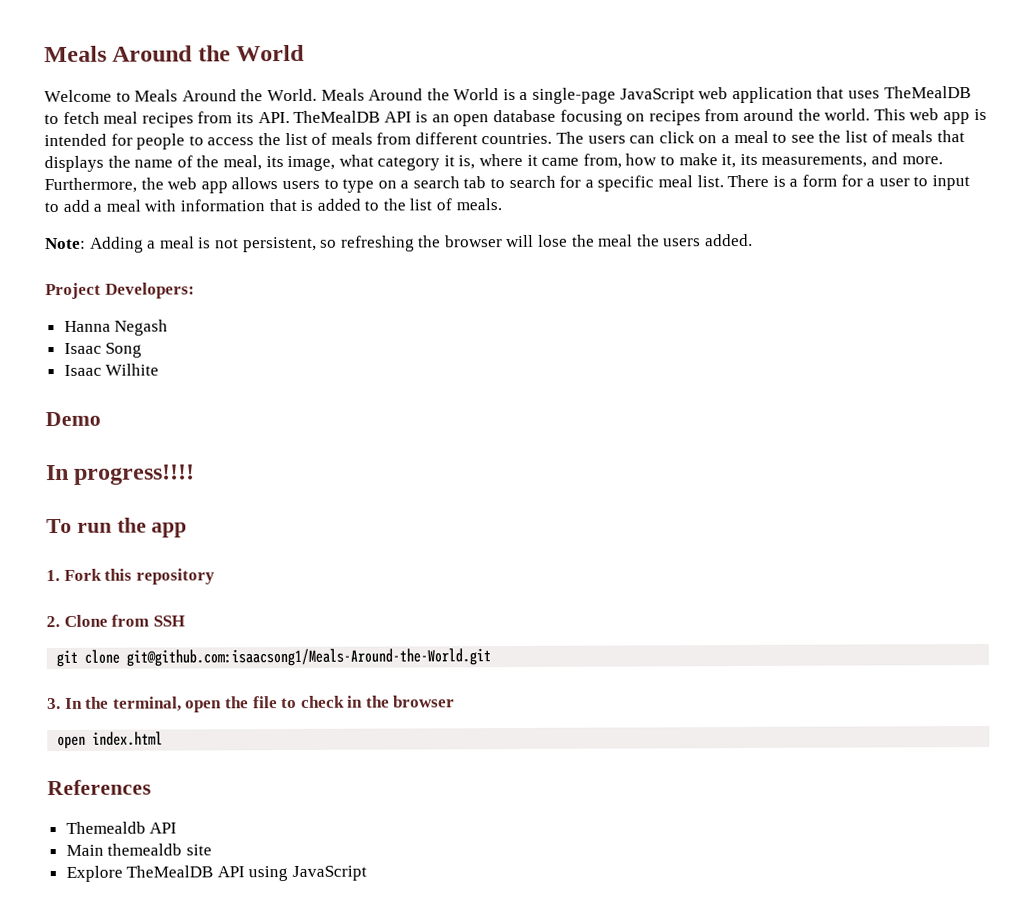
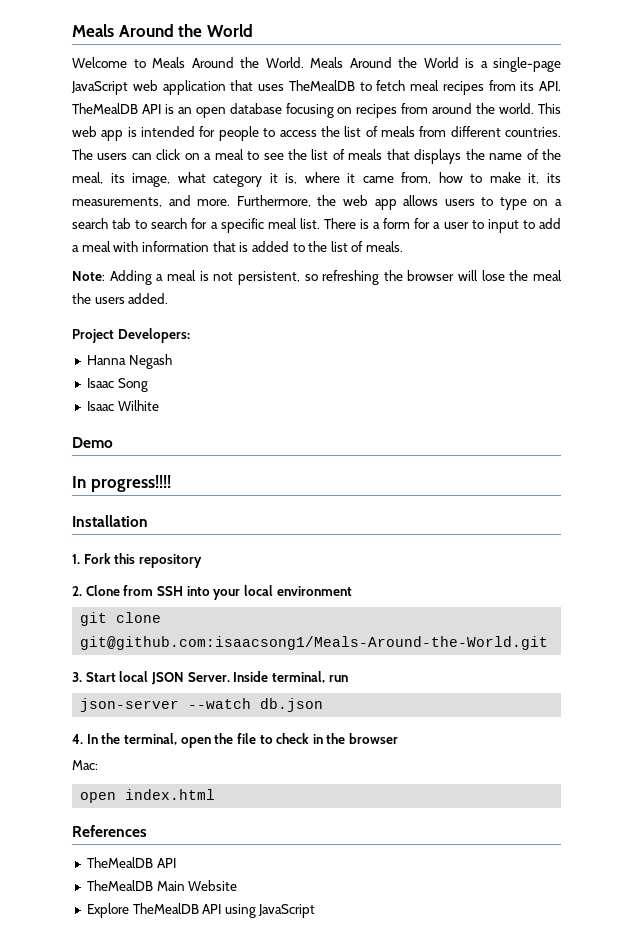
[46,517,188,538] To run the app -> [72,515,148,527] Installation
(185, 621) none -> [186,585,352,600] into your local environment
(61, 703) none -> [85,671,348,685] [80,698,324,712] [72,734,83,744] Start local JSON Server. Inside terminal, run // json-server --watch db.json // 4.
(456, 701) none -> [72,760,98,770] // Mac:
[65,821,146,834] Themealdb -> [86,857,153,868] TheMealDB
[65,843,212,856] Main themealdb site -> [86,880,238,891] TheMealDB Main Website

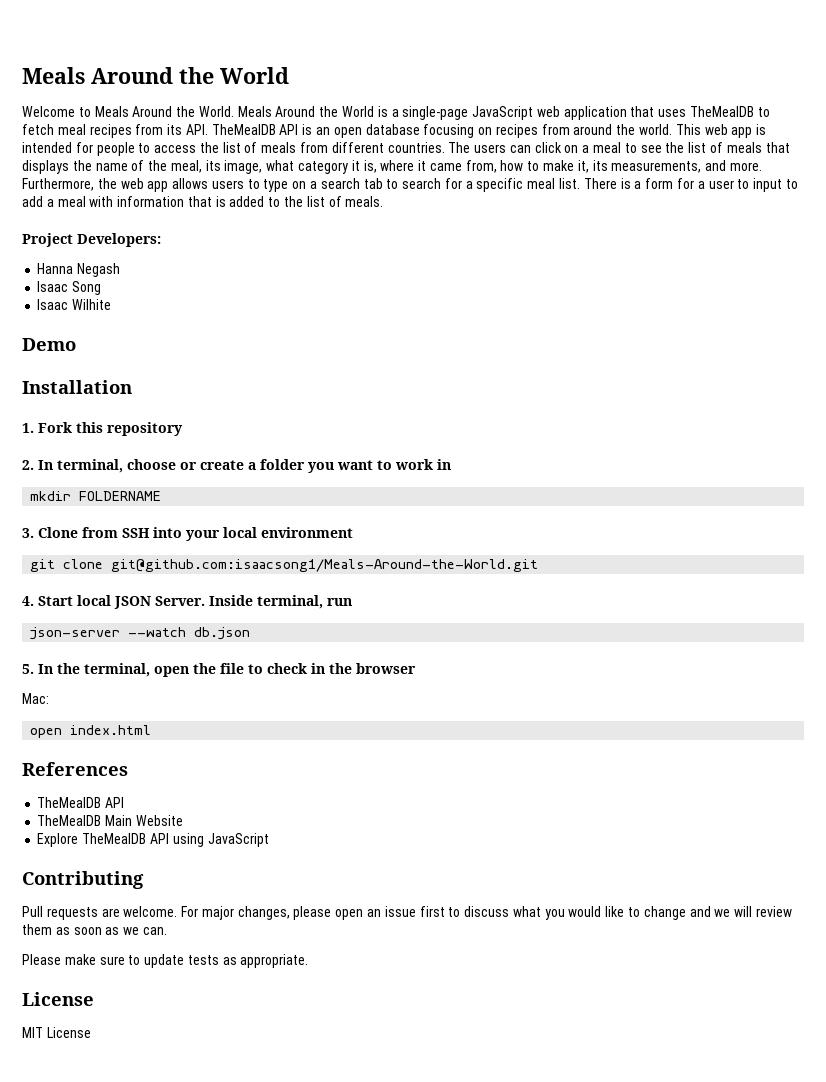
[72,270,563,285] [72,293,169,304] // Note: Adding a meal is not persistent, so refreshing the browser will lose the meal the users added. -> (384, 201) none
[72,475,171,492] // In progress!!!! -> (76, 344) none
(82, 591) none -> [38,459,451,473] [30,491,162,501] [22,528,34,538] In terminal, choose or create a folder you want to work in // mkdir FOLDERNAME // 3.
[72,672,82,682] 3. -> [22,596,34,606] 4.
[72,734,83,744] 4. -> [22,664,34,674] 5.
(316, 911) none -> [22,871,144,889] [22,906,792,920] [22,924,167,935] [22,954,309,968] [22,992,94,1006] [22,1027,91,1038] // Contributing // Pull requests are welcome. For major changes, please open an issue first to discuss what you would like to change and we will review them as soon as we can. // Please make sure to update tests as appropriate. // License // MIT License

